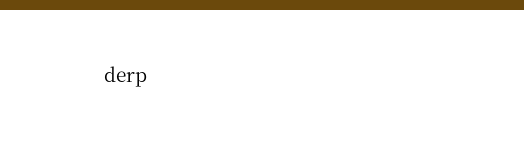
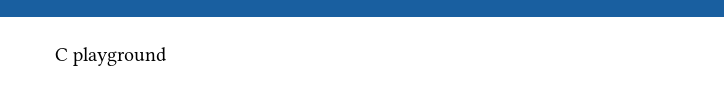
[104,66,147,87] derp -> [55,47,168,66] C playground

